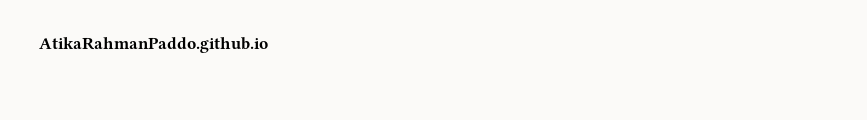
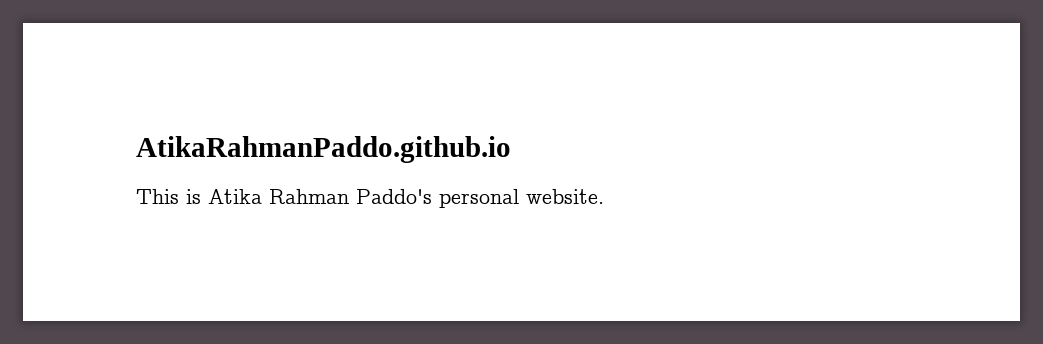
(268, 45) none -> [136,189,604,208] // This is Atika Rahman Paddo's personal website.

